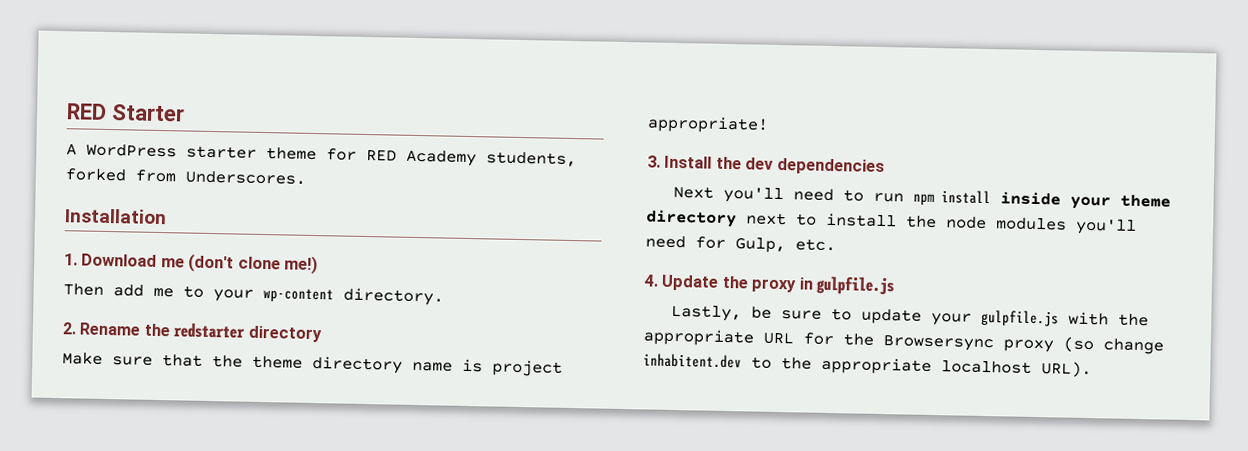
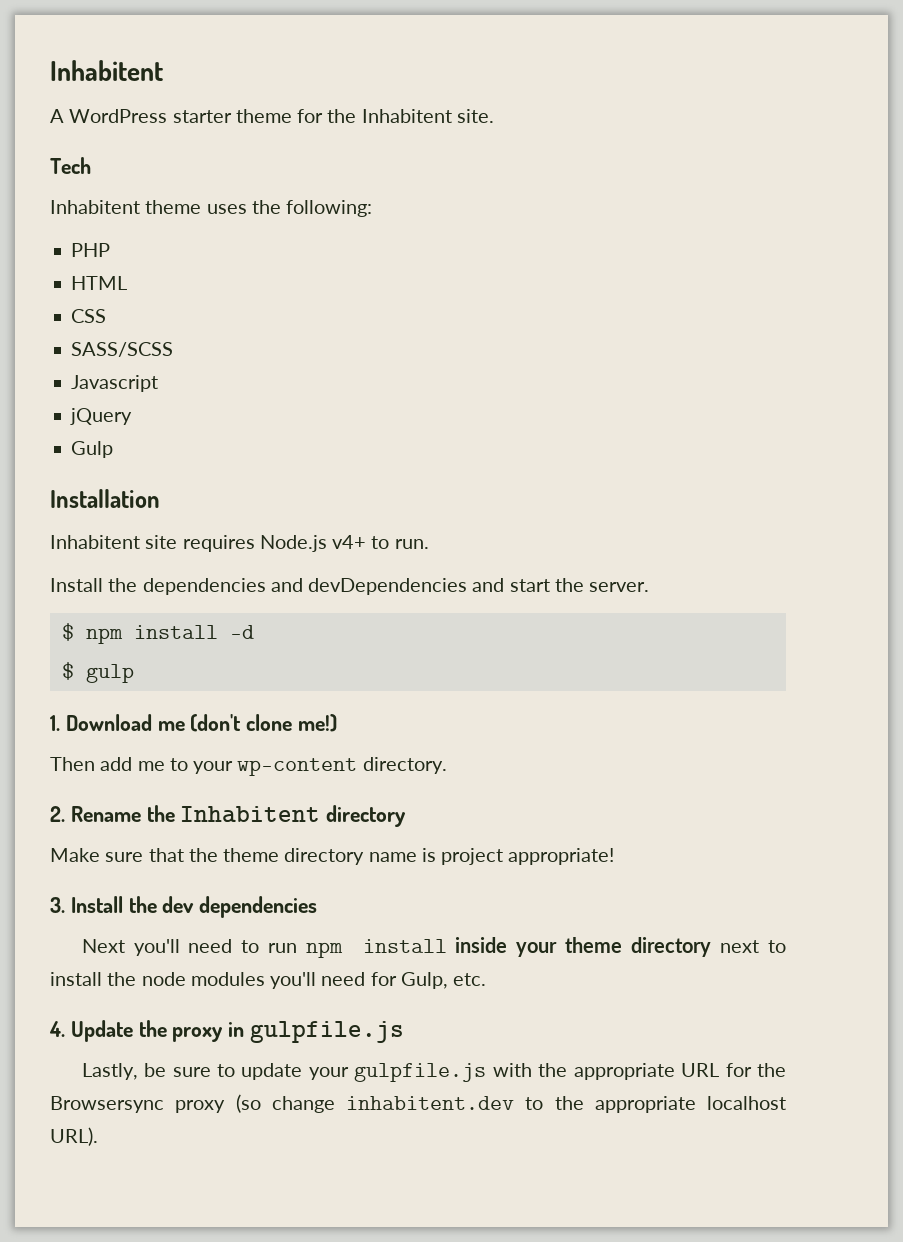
[66,103,185,122] RED Starter -> [50,60,163,81] Inhabitent
[366,149,577,168] [65,168,306,185] [64,208,167,225] RED Academy students, forked from Underscores. // Installation -> [327,109,494,123] [50,157,91,174] [50,200,373,217] [71,243,111,257] [71,276,128,290] [71,309,107,323] [71,342,174,357] [71,375,159,392] [70,408,133,425] [71,441,114,458] [50,489,160,508] [50,535,429,552] [50,578,650,595] [61,623,254,644] [61,662,134,683] the Inhabitent site. // Tech // Inhabitent theme uses the following: // PHP // HTML // CSS // SASS/SCSS // Javascript // jQuery // Gulp // Installation // Inhabitent site requires Node.js v4+ to run. // Install the dependencies and devDependencies and start the server. // $ npm install -d // $ gulp
[173,322,247,339] redstarter -> [180,806,321,823] Inhabitent

